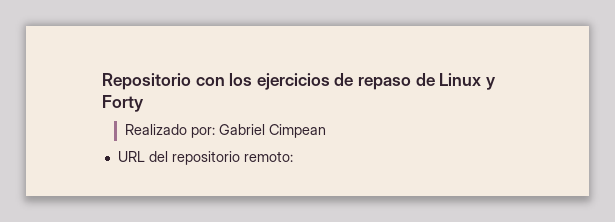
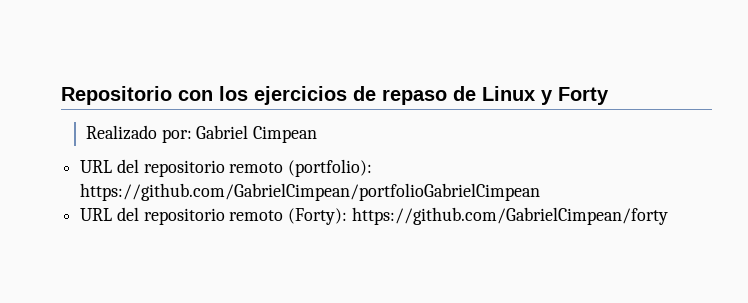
[243,151,293,162] remoto: -> [229,159,373,177] [80,183,541,201] [80,207,668,225] remoto (portfolio): https://github.com/GabrielCimpean/portfolioGabrielCimpean // URL del repositorio remoto (Forty): https://github.com/GabrielCimpean/forty

